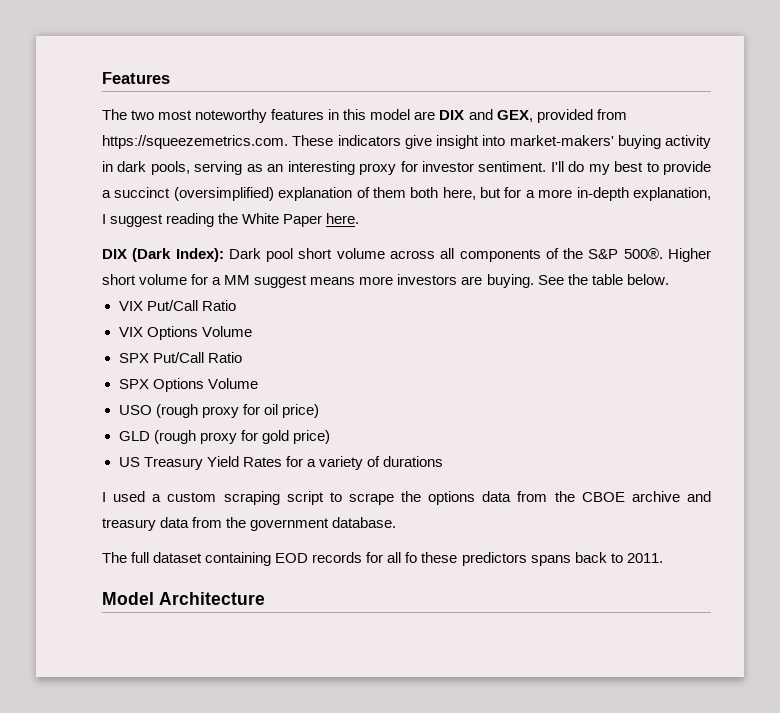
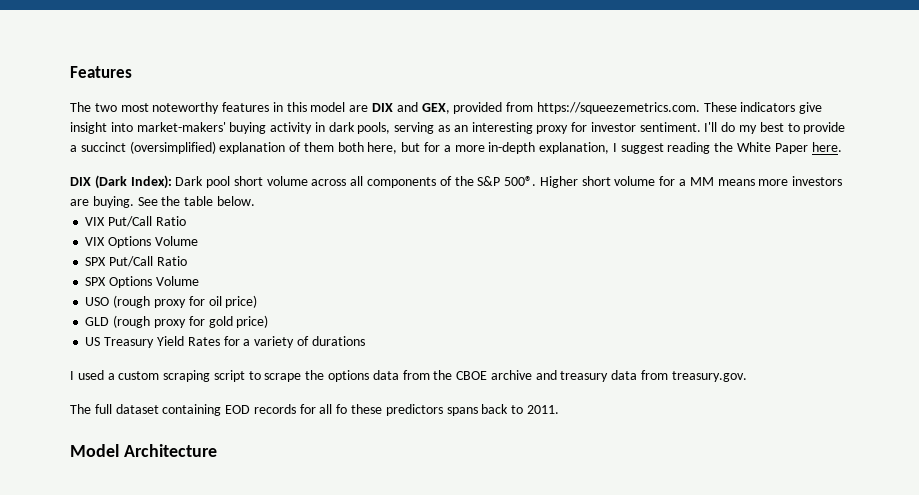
[254,275,308,288] suggest -> (714, 181) none
[226,517,397,531] the government database. -> [671,371,747,382] treasury.gov.

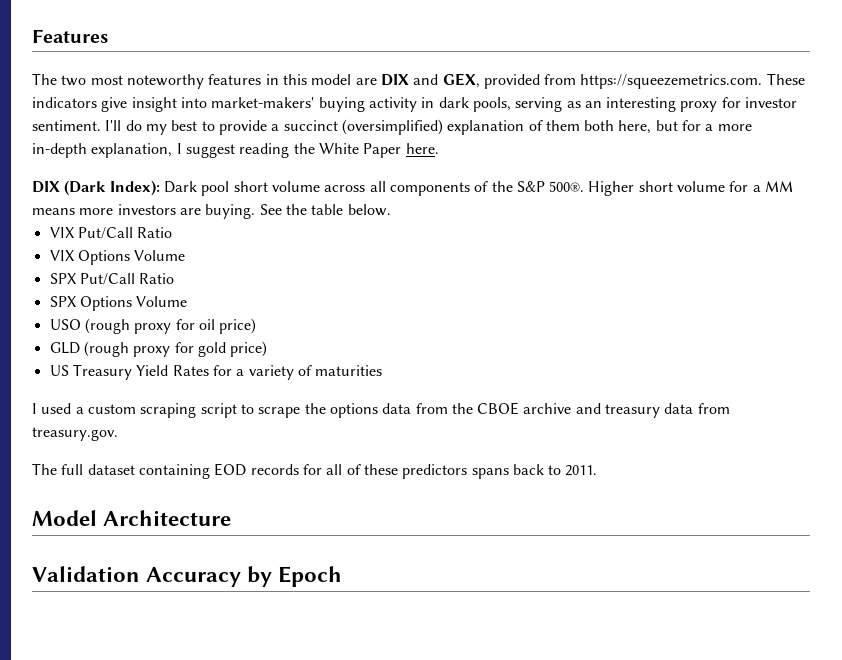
[311,336,365,346] durations -> [315,365,383,376] maturities
[336,404,348,414] fo -> [346,464,361,475] of
(217, 450) none -> [32,566,343,587] // Validation Accuracy by Epoch

